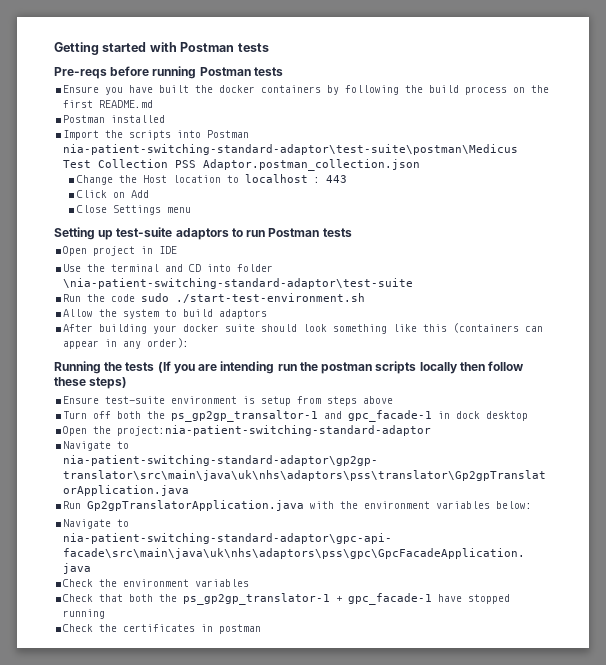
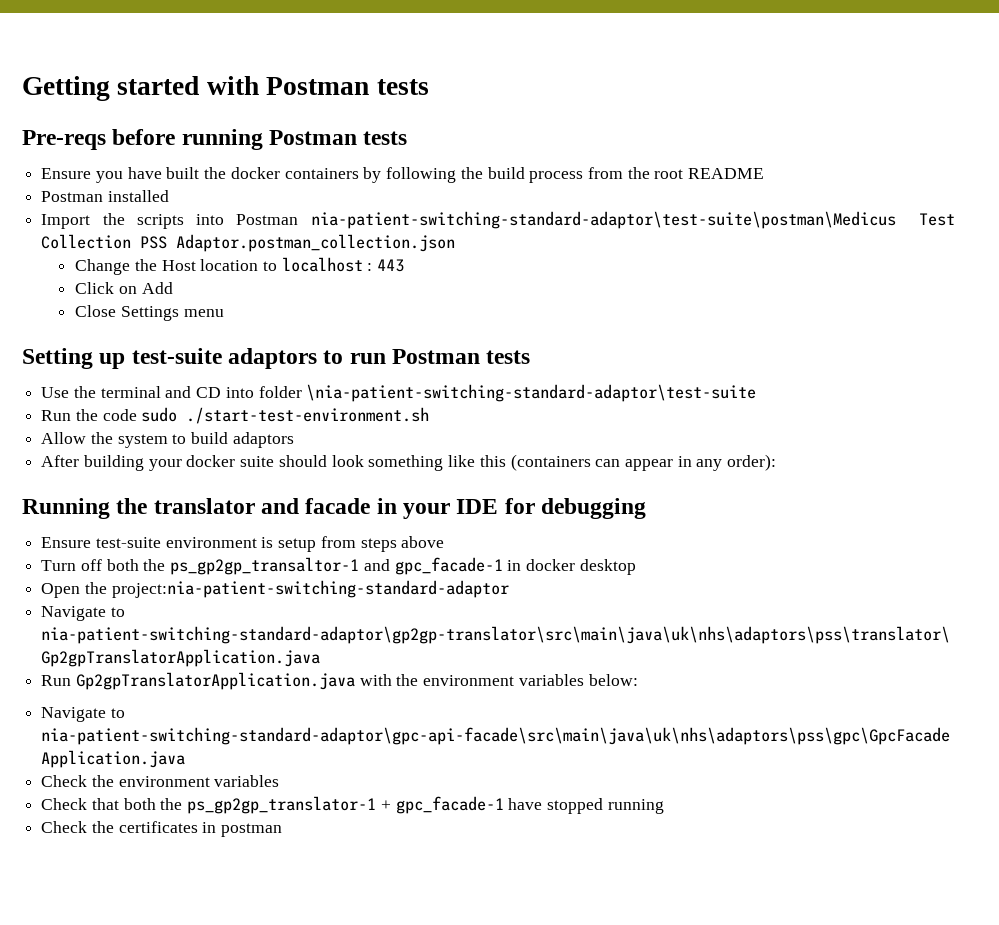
[513,85,550,93] [63,100,154,108] on the first README.md -> [587,167,765,179] from the root README
[63,246,178,256] // Open project in IDE -> (531, 357) none
[125,361,525,374] [54,377,128,389] tests (If you are intending run the postman scripts locally then follow these steps) -> [153,498,647,519] translator and facade in your IDE for debugging
[456,411,481,419] dock -> [526,559,576,571] docker

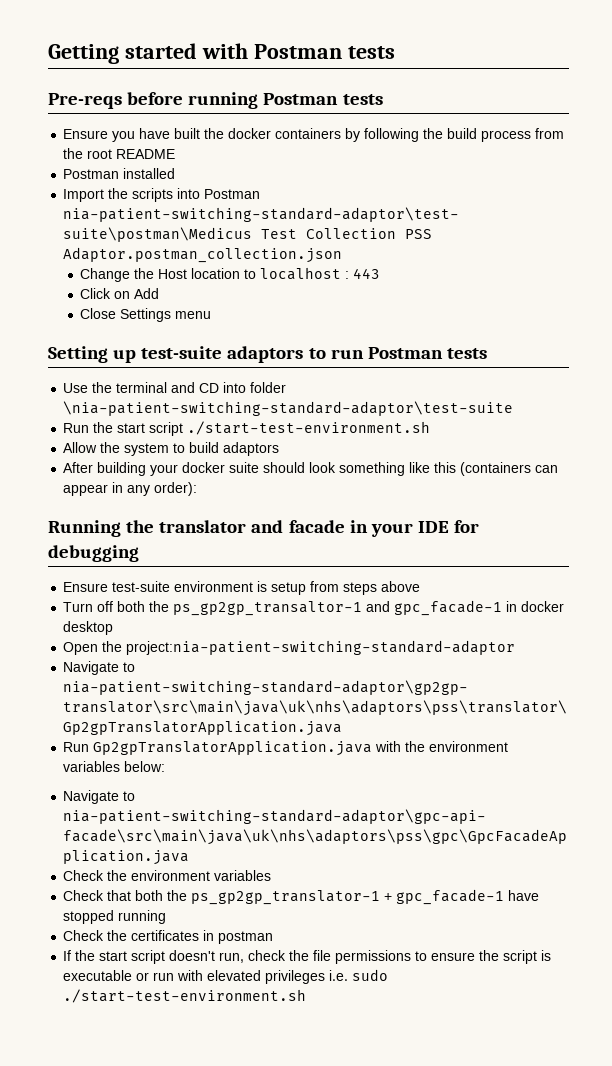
[102,407,178,422] code sudo -> [117,422,184,436] start script
(283, 830) none -> [63,950,552,964] [63,969,389,984] [63,989,307,1003] // If the start script doesn't run, check the file permissions to ensure the script is executable or run with elevated privileges i.e. sudo ./start-test-environment.sh

